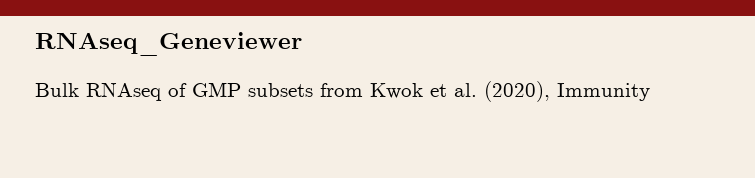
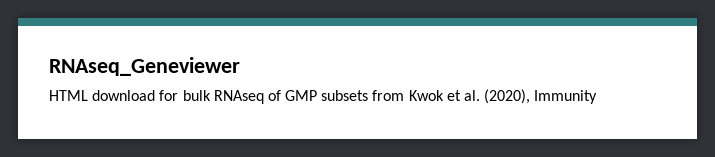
[35,83,79,97] Bulk -> [49,90,211,101] HTML download for bulk

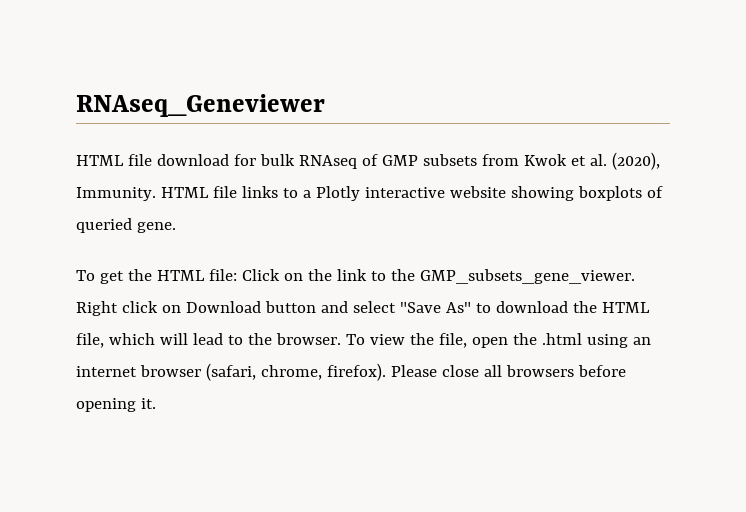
(88, 95) none -> [127,154,152,166] file
[534,90,598,104] Immunity -> [76,186,663,201] [76,218,176,233] [76,269,635,284] [76,301,650,316] [76,333,651,348] [76,363,626,381] [76,398,156,412] Immunity. HTML file links to a Plotly interactive website showing boxplots of queried gene. // To get the HTML file: Click on the link to the GMP_subsets_gene_viewer. Right click on Download button and select "Save As" to download the HTML file, which will lead to the browser. To view the file, open the .html using an internet browser (safari, chrome, firefox). Please close all browsers before opening it.

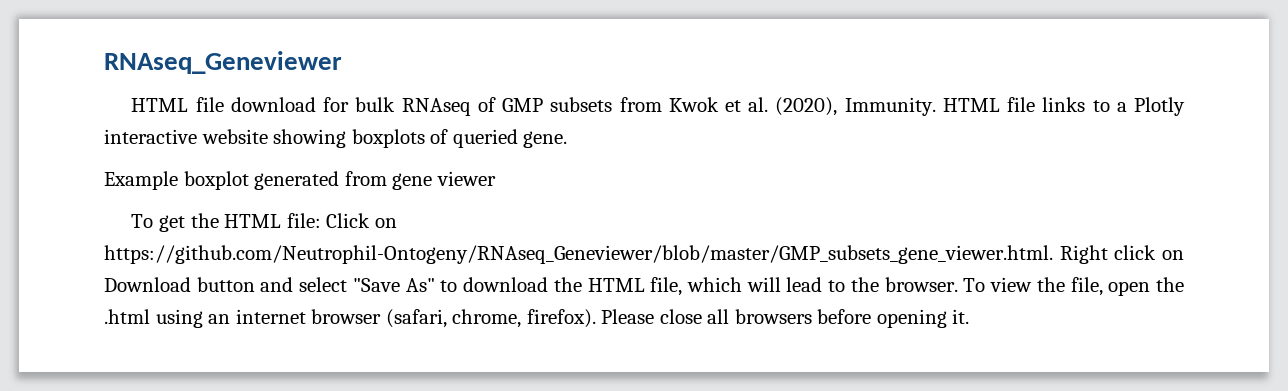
(176, 227) none -> [104,171,496,190] // Example boxplot generated from gene viewer
[307,269,635,284] the link to the GMP_subsets_gene_viewer. -> [104,245,1053,264] https://github.com/Neutrophil-Ontogeny/RNAseq_Geneviewer/blob/master/GMP_subsets_gene_viewer.html.

